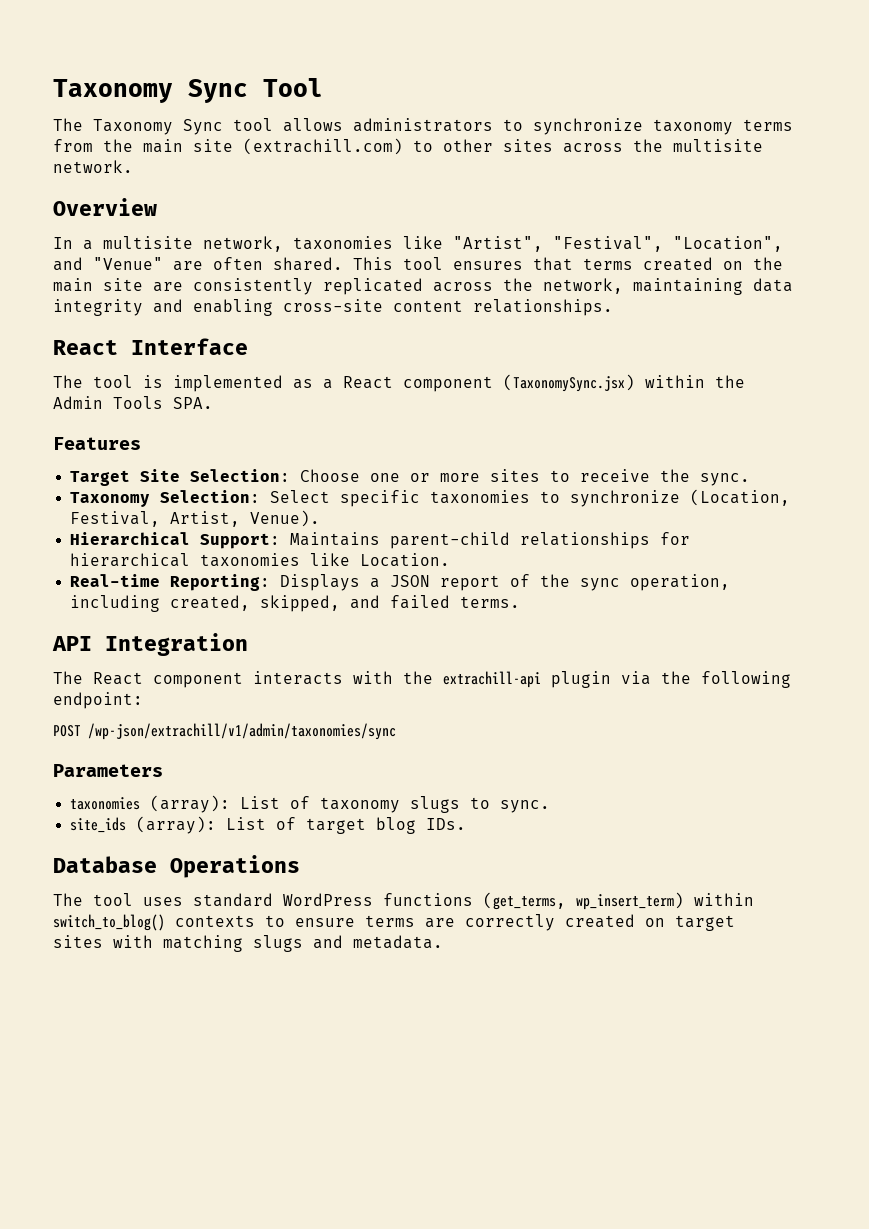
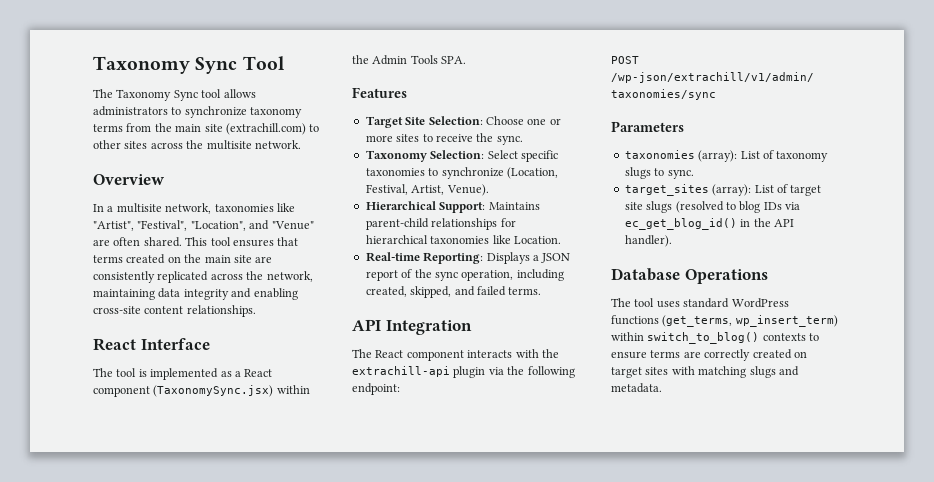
[70,817,127,833] site_ids -> [624,184,709,196] target_sites
[376,817,467,834] blog IDs. -> [624,201,800,213] [624,218,794,230] [624,235,672,247] site slugs (resolved to blog IDs via ec_get_blog_id() in the API handler).

